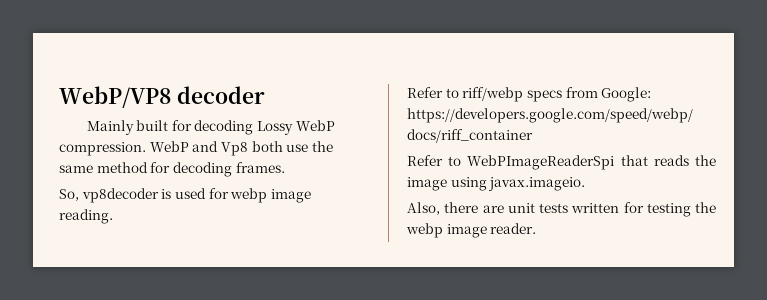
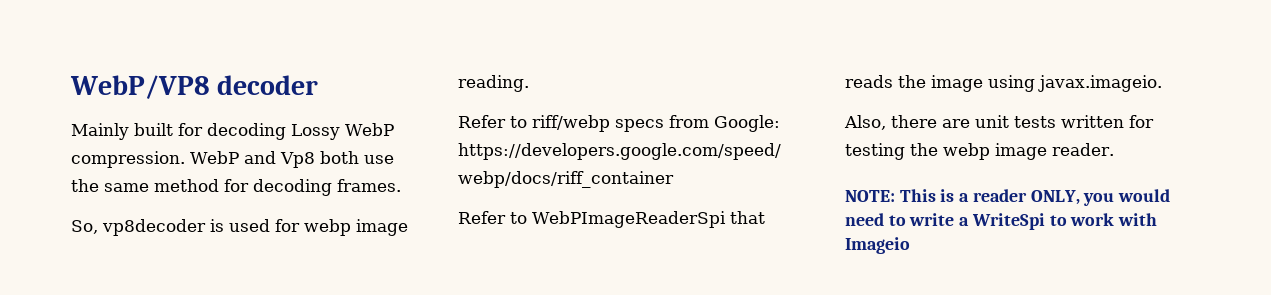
(537, 228) none -> [845,189,1171,206] [845,213,1158,230] [845,237,910,254] // NOTE: This is a reader ONLY, you would need to write a WriteSpi to work with Imageio

